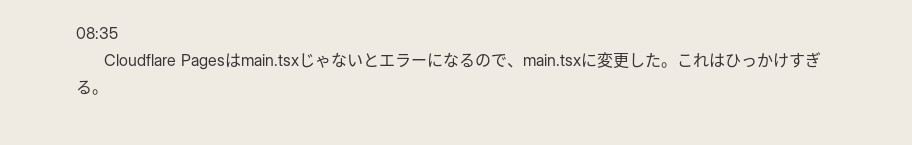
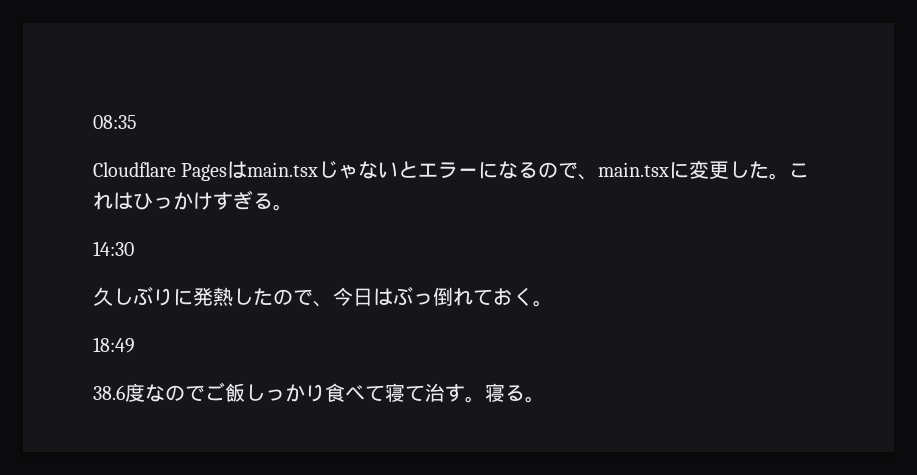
(108, 92) none -> [93,241,134,256] [93,286,553,307] [93,337,135,353] [93,382,545,403] // 14:30 // 久しぶりに発熱したので、今日はぶっ倒れておく。 // 18:49 // 38.6度なのでご飯しっかり食べて寝て治す。寝る。

